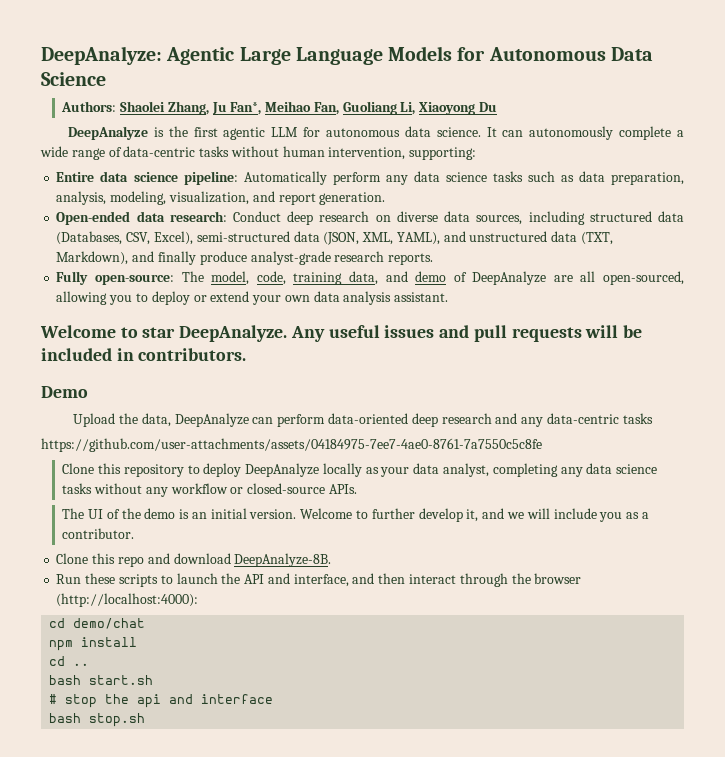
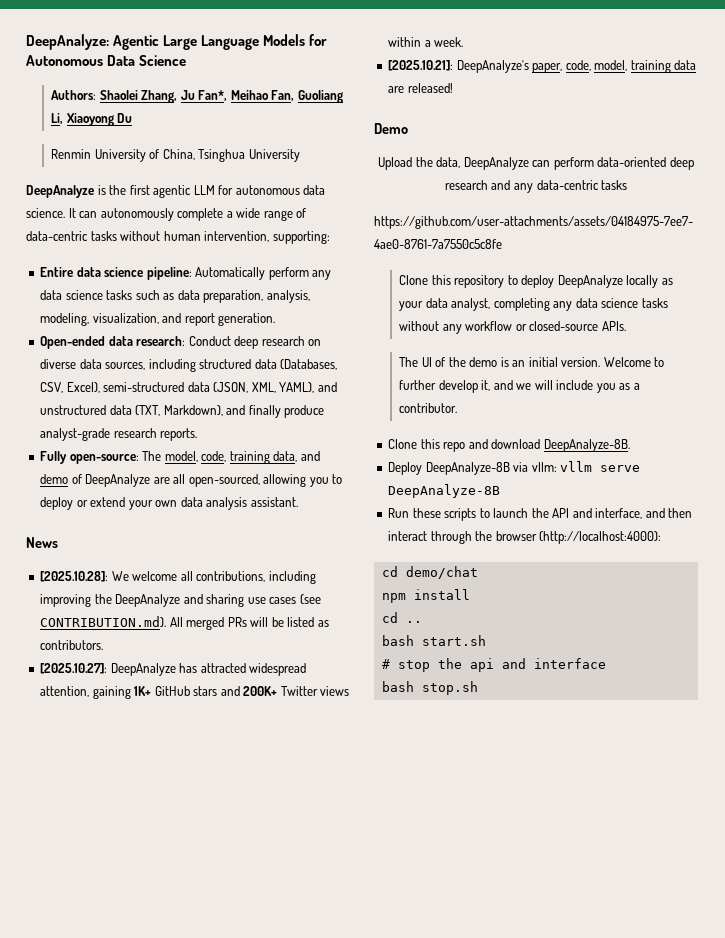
(498, 107) none -> [51,149,300,162] // Renmin University of China, Tsinghua University
[40,325,642,342] [41,348,247,361] Welcome to star DeepAnalyze. Any useful issues and pull requests will be included in contributors. -> [26,537,58,548] [40,571,316,584] [40,594,321,607] [40,616,329,630] [40,640,104,650] [40,663,307,676] [40,686,350,699] [388,37,464,47] [388,60,697,73] [388,83,453,93] News // [2025.10.28]: We welcome all contributions, including improving the DeepAnalyze and sharing use cases (see CONTRIBUTION.md). All merged PRs will be listed as contributors. // [2025.10.27]: DeepAnalyze has attracted widespread attention, gaining 1K+ GitHub stars and 200K+ Twitter views within a week. // [2025.10.21]: DeepAnalyze's paper, code, model, training data are released!
(332, 560) none -> [388,461,641,475] [388,484,501,498] // Deploy DeepAnalyze-8B via vllm: vllm serve DeepAnalyze-8B

